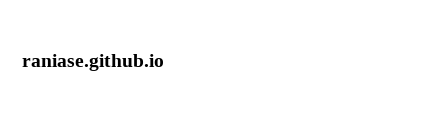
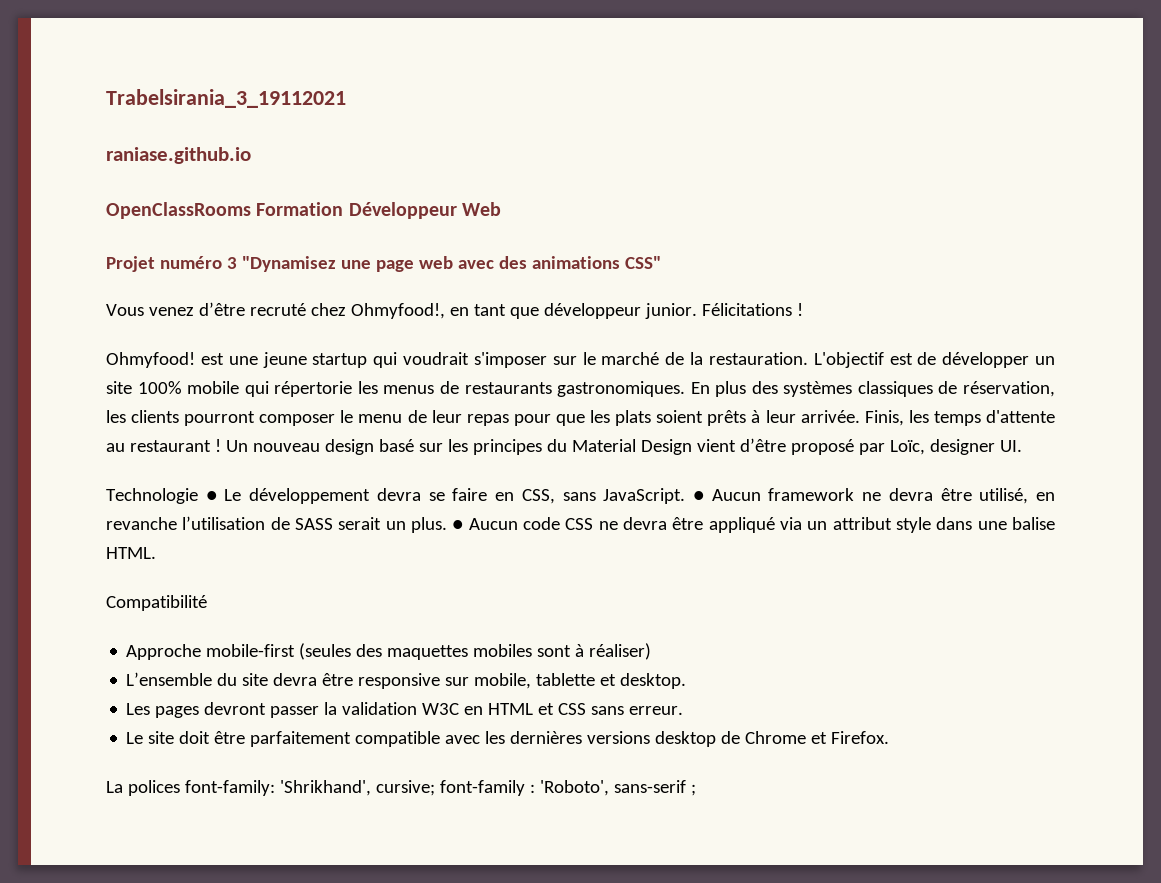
(22, 62) none -> [106,89,346,108] Trabelsirania_3_19112021 //
(164, 62) none -> [106,202,501,219] [106,256,661,272] [106,302,803,319] [106,352,1056,368] [106,381,1055,397] [106,410,1055,426] [106,438,1022,455] [106,488,1055,504] [106,516,1056,533] [106,547,156,559] [106,595,207,611] [126,643,652,660] [126,672,687,689] [126,702,684,718] [126,731,890,747] [106,780,696,796] // OpenClassRooms Formation Développeur Web // Projet numéro 3 "Dynamisez une page web avec des animations CSS" // Vous venez d’être recruté chez Ohmyfood!, en tant que développeur junior. Félicitations ! // Ohmyfood! est une jeune startup qui voudrait s'imposer sur le marché de la restauration. L'objectif est de développer un site 100% mobile qui répertorie les menus de restaurants gastronomiques. En plus des systèmes classiques de réservation, les clients pourront composer le menu de leur repas pour que les plats soient prêts à leur arrivée. Finis, les temps d'attente au restaurant ! Un nouveau design basé sur les principes du Material Design vient d’être proposé par Loïc, designer UI. // Technologie ● Le développement devra se faire en CSS, sans JavaScript. ● Aucun framework ne devra être utilisé, en revanche l’utilisation de SASS serait un plus. ● Aucun code CSS ne devra être appliqué via un attribut style dans une balise HTML. // Compatibilité // Approche mobile-first (seules des maquettes mobiles sont à réaliser) // L’ensemble du site devra être responsive sur mobile, tablette et desktop. // Les pages devront passer la validation W3C en HTML et CSS sans erreur. // Le site doit être parfaitement compatible avec les dernières versions desktop de Chrome et Firefox. // La polices font-family: 'Shrikhand', cursive; font-family : 'Roboto', sans-serif ;

